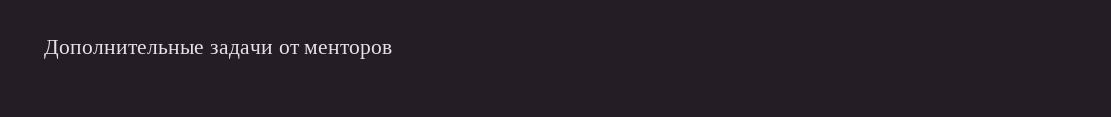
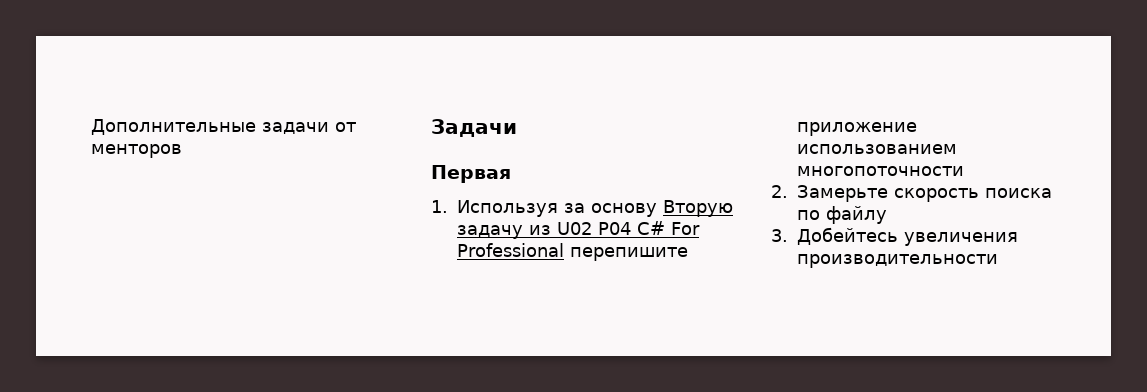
(393, 51) none -> [431,119,517,137] [431,165,511,183] [431,200,733,217] [457,221,700,239] [457,243,688,261] [797,122,917,136] [797,144,957,154] [797,166,964,176] [771,185,1052,202] [797,206,887,224] [771,227,1018,246] [797,254,998,268] // Задачи // Первая // 1. Используя за основу Вторую задачу из U02 P04 С# For Professional перепишите приложение использованием многопоточности // 2. Замерьте скорость поиска по файлу // 3. Добейтесь увеличения производительности

